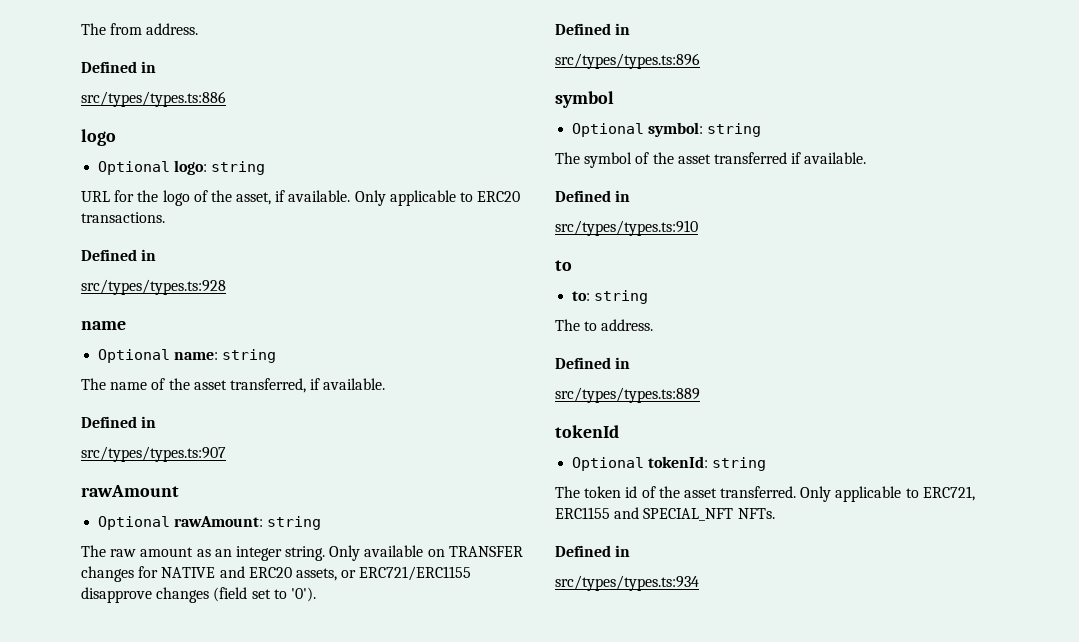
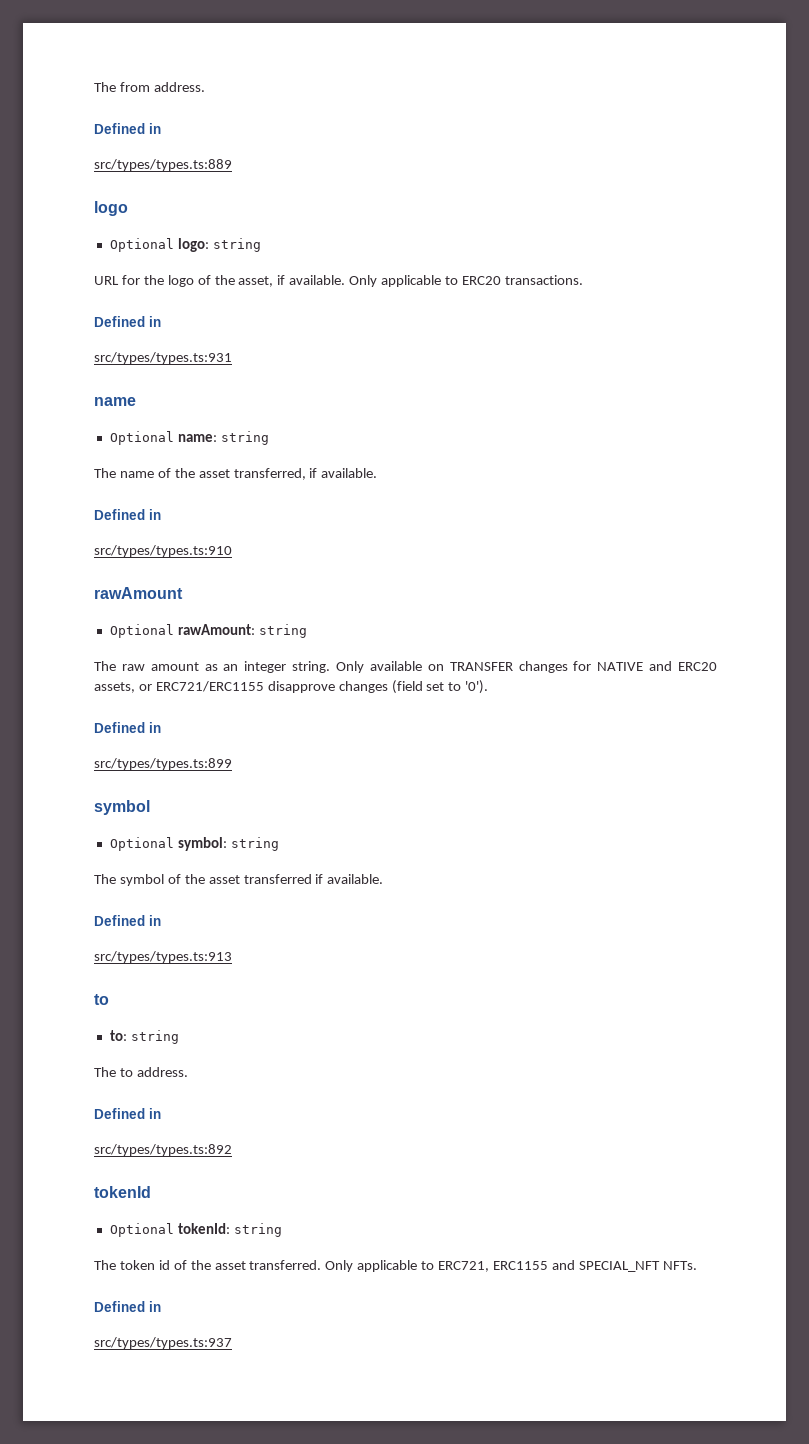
[81,91,226,107] src/types/types.ts:886 -> [94,159,232,171] src/types/types.ts:889
[81,279,226,295] src/types/types.ts:928 -> [94,352,232,364] src/types/types.ts:931
[81,446,226,462] src/types/types.ts:907 -> [94,545,232,557] src/types/types.ts:910
[555,53,700,69] src/types/types.ts:896 -> [94,758,232,770] src/types/types.ts:899
[555,220,698,236] src/types/types.ts:910 -> [94,951,232,963] src/types/types.ts:913
[555,387,700,403] src/types/types.ts:889 -> [94,1144,232,1156] src/types/types.ts:892
[555,575,699,591] src/types/types.ts:934 -> [94,1337,232,1349] src/types/types.ts:937

